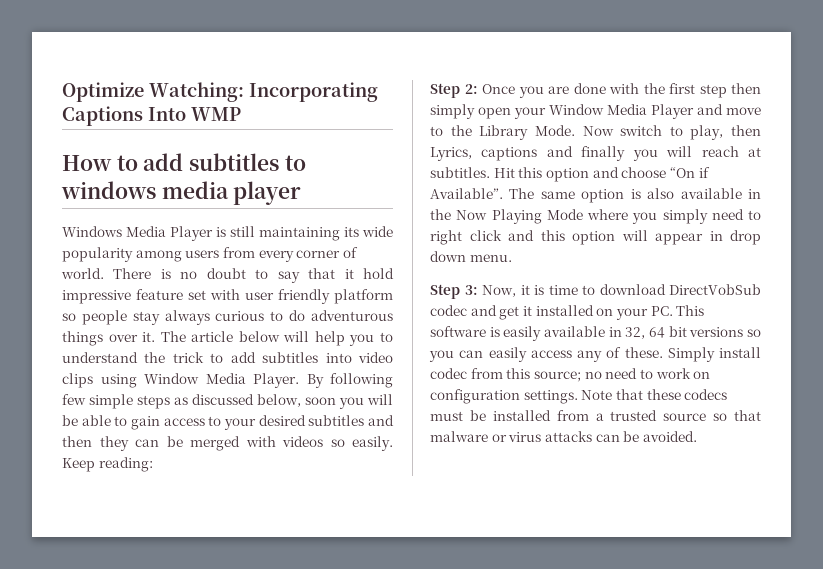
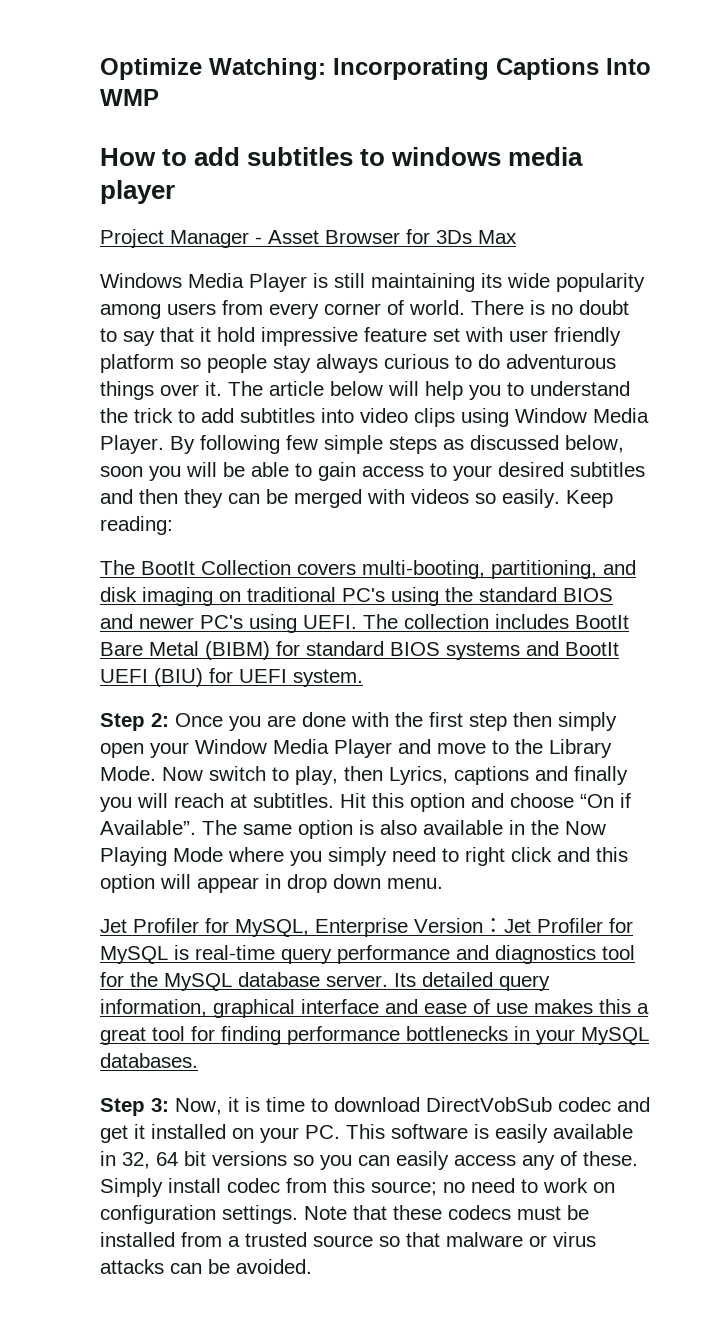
(302, 193) none -> [100,229,517,248] // Project Manager - Asset Browser for 3Ds Max
(153, 464) none -> [100,560,636,579] [100,587,613,606] [100,614,629,633] [100,641,619,660] [100,668,363,687] // The BootIt Collection covers multi-booting, partitioning, and disk imaging on traditional PC's using the standard BIOS and newer PC's using UEFI. The collection includes BootIt Bare Metal (BIBM) for standard BIOS systems and BootIt UEFI (BIU) for UEFI system.
(512, 258) none -> [100,918,633,937] [100,945,635,964] [100,972,550,991] [100,999,649,1018] [100,1026,649,1045] [100,1053,198,1068] // Jet Profiler for MySQL, Enterprise Version：Jet Profiler for MySQL is real-time query performance and diagnostics tool for the MySQL database server. Its detailed query information, graphical interface and ease of use makes this a great tool for finding performance bottlenecks in your MySQL databases.

